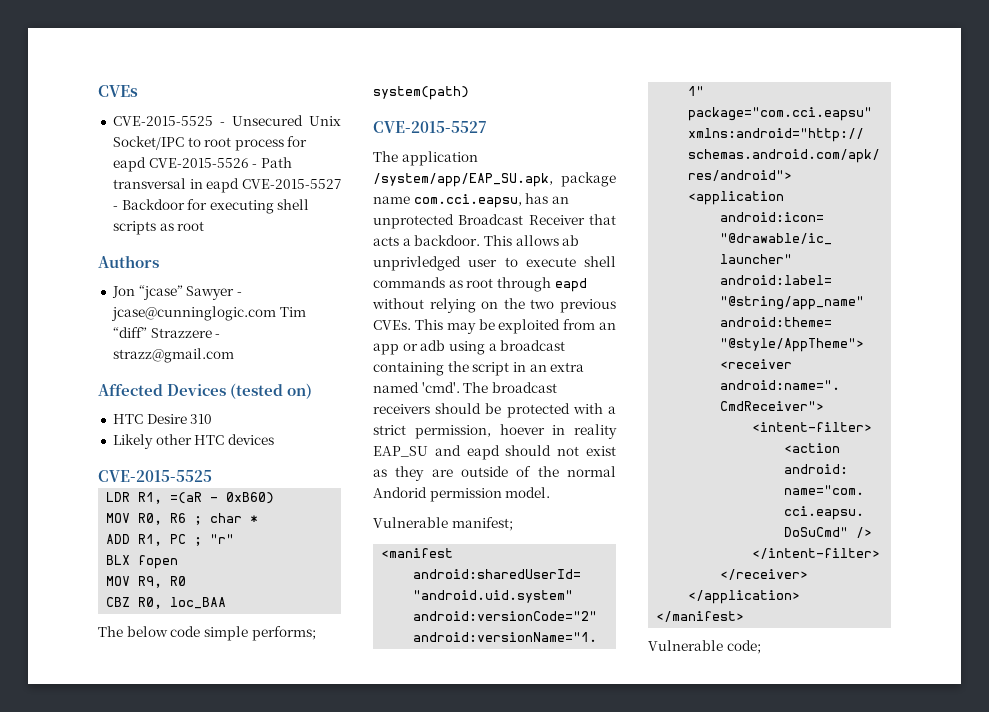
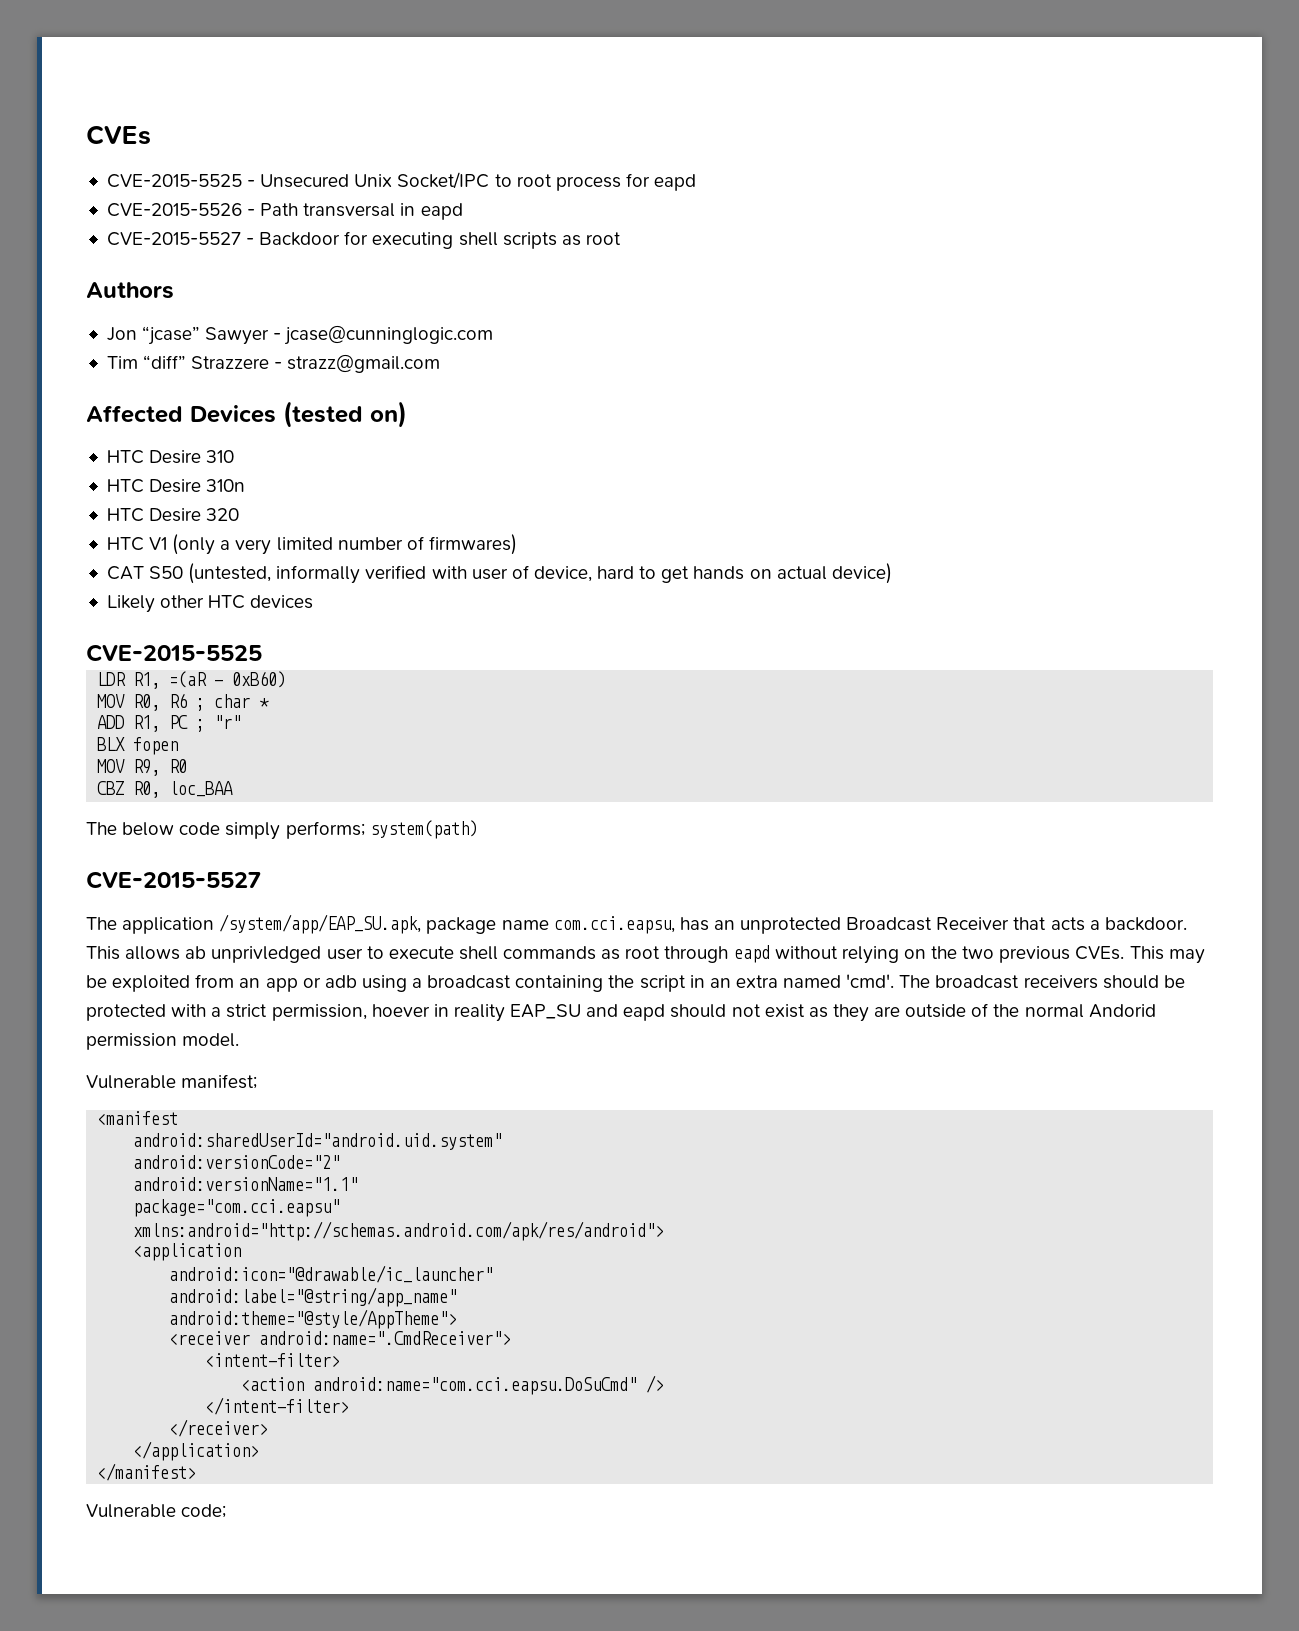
(146, 164) none -> (697, 182) //
(240, 185) none -> (463, 211) //
(276, 313) none -> (494, 335) //
(213, 419) none -> [106,479,246,493] [106,508,240,522] [106,534,517,555] [106,563,892,584] // HTC Desire 310n // HTC Desire 320 // HTC V1 (only a very limited number of firmwares) // CAT S50 (untested, informally verified with user of device, hard to get hands on actual device)
[203,626,248,641] simple -> [225,822,281,840] simply

